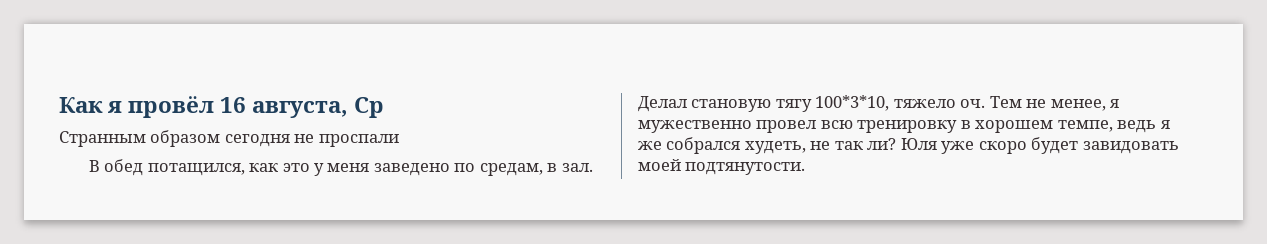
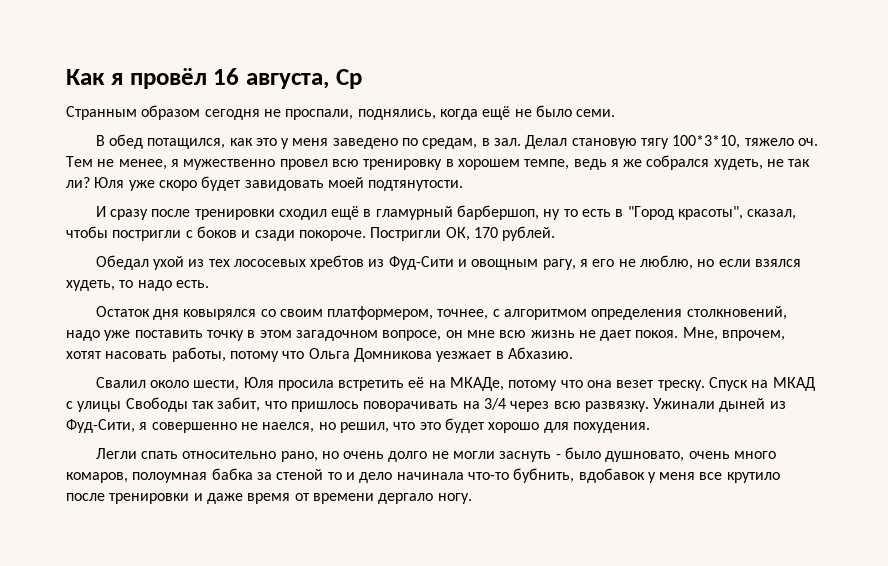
[318,134,399,147] проспали -> [285,105,616,120] проспали, поднялись, когда ещё не было семи.
(806, 168) none -> [95,205,797,220] [66,226,556,241] [95,255,801,270] [66,280,209,291] [95,306,787,320] [66,327,786,341] [66,347,573,362] [95,377,815,391] [66,397,786,412] [66,418,650,433] [95,447,777,462] [66,468,780,483] [66,493,472,504] // И сразу после тренировки сходил ещё в гламурный барбершоп, ну то есть в "Город красоты", сказал, чтобы постригли с боков и сзади покороче. Постригли ОК, 170 рублей. // Обедал ухой из тех лососевых хребтов из Фуд-Сити и овощным рагу, я его не люблю, но если взялся худеть, то надо есть. // Остаток дня ковырялся со своим платформером, точнее, с алгоритмом определения столкновений, надо уже поставить точку в этом загадочном вопросе, он мне всю жизнь не дает покоя. Мне, впрочем, хотят насовать работы, потому что Ольга Домникова уезжает в Абхазию. // Свалил около шести, Юля просила встретить её на МКАДе, потому что она везет треску. Спуск на МКАД с улицы Свободы так забит, что пришлось поворачивать на 3/4 через всю развязку. Ужинали дыней из Фуд-Сити, я совершенно не наелся, но решил, что это будет хорошо для похудения. // Легли спать относительно рано, но очень долго не могли заснуть - было душновато, очень много комаров, полоумная бабка за стеной то и дело начинала что-то бубнить, вдобавок у меня все крутило после тренировки и даже время от времени дергало ногу.

